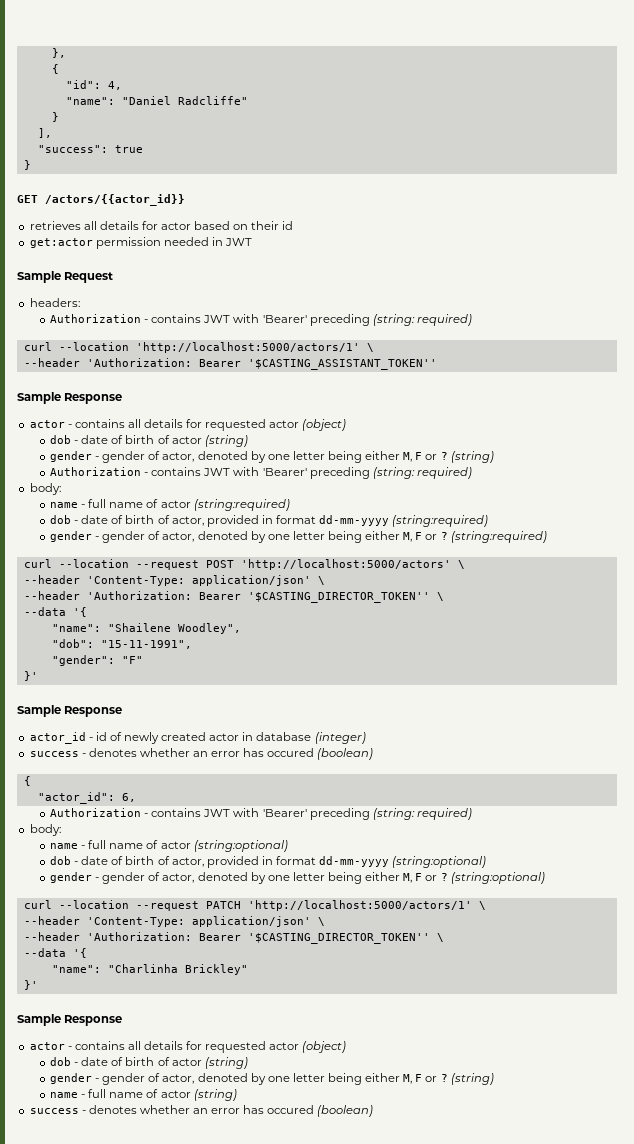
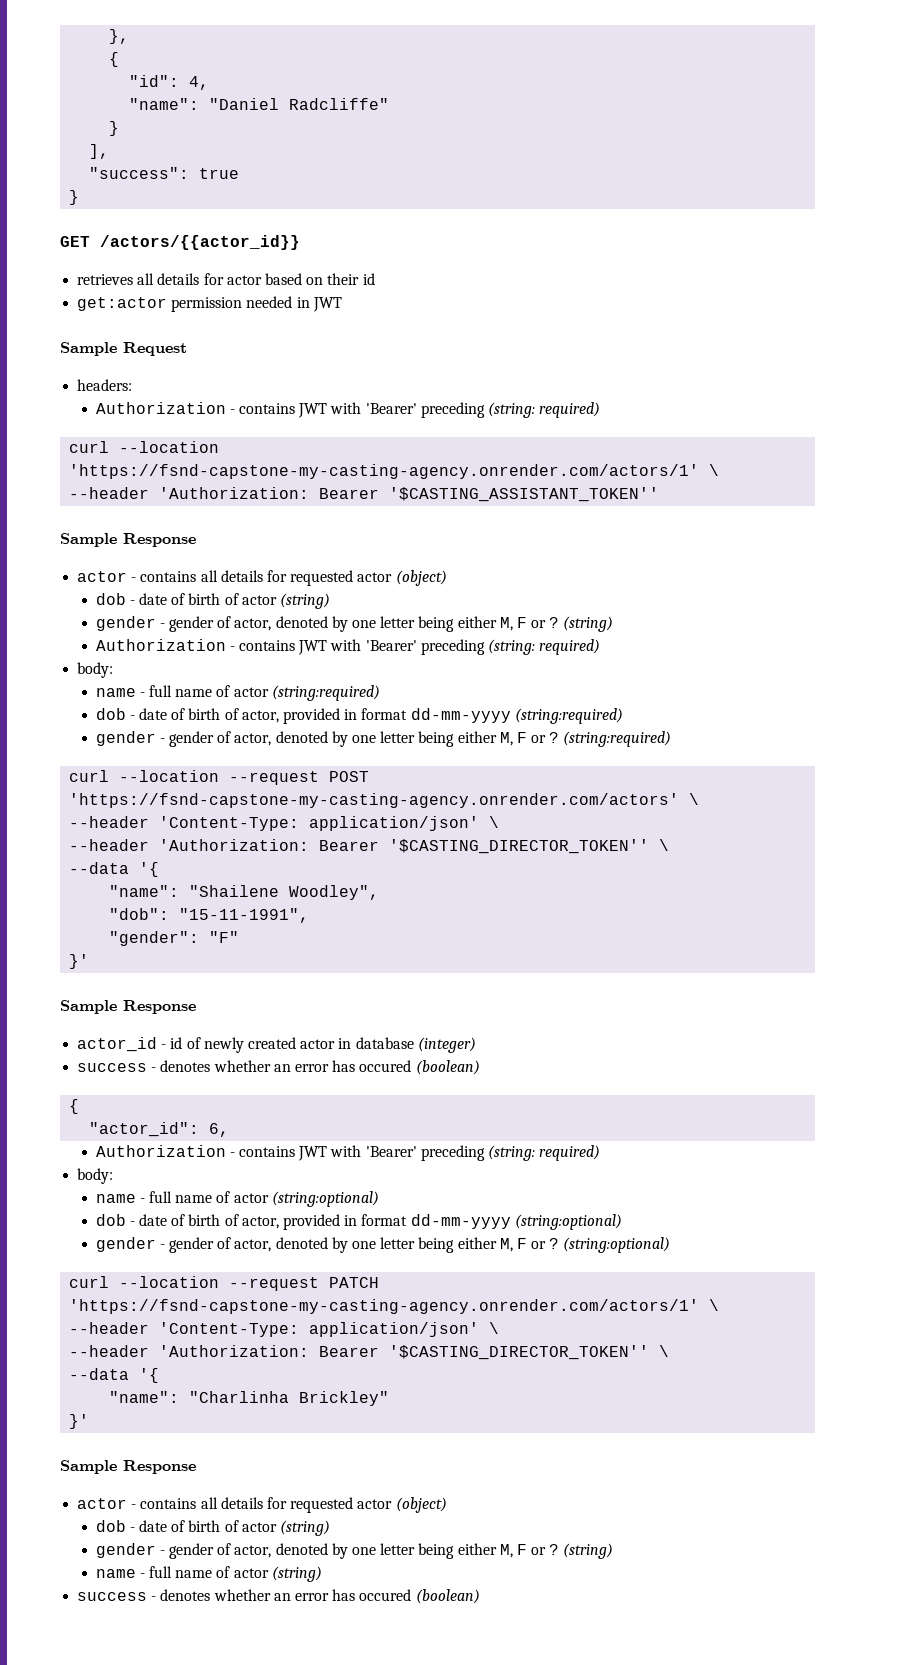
[135,342,360,353] 'http://localhost:5000/actors/1' -> [69,464,700,479] 'https://fsnd-capstone-my-casting-agency.onrender.com/actors/1'
[240,559,451,570] 'http://localhost:5000/actors' -> [69,793,680,808] 'https://fsnd-capstone-my-casting-agency.onrender.com/actors'
[247,900,472,911] 'http://localhost:5000/actors/1' -> [69,1299,700,1314] 'https://fsnd-capstone-my-casting-agency.onrender.com/actors/1'

